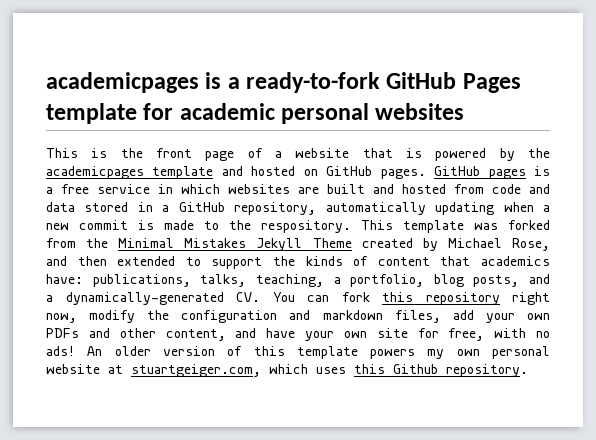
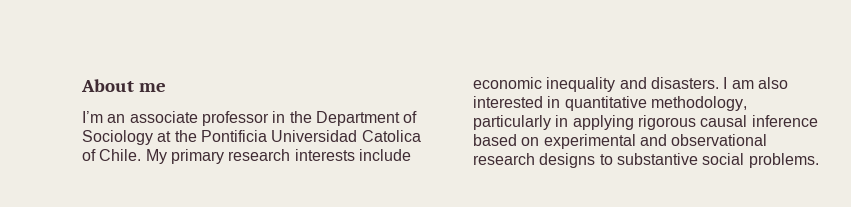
[46,72,521,93] [46,103,465,124] [46,148,550,161] [46,166,551,179] [46,184,550,194] [46,202,550,215] [46,220,550,233] [46,238,550,251] [46,256,550,269] [46,274,550,287] [46,292,550,305] [46,310,550,323] [46,328,550,341] [46,346,550,359] [46,364,528,377] academicpages is a ready-to-fork GitHub Pages template for academic personal websites // This is the front page of a website that is powered by the academicpages template and hosted on GitHub pages. GitHub pages is a free service in which websites are built and hosted from code and data stored in a GitHub repository, automatically updating when a new commit is made to the respository. This template was forked from the Minimal Mistakes Jekyll Theme created by Michael Rose, and then extended to support the kinds of content that academics have: publications, talks, teaching, a portfolio, blog posts, and a dynamically-generated CV. You can fork this repository right now, modify the configuration and markdown files, add your own PDFs and other content, and have your own site for free, with no ads! An older version of this template powers my own personal website at stuartgeiger.com, which uses this Github repository. -> [81,79,167,92] [82,111,418,126] [82,130,421,145] [82,149,411,164] [473,77,788,92] [473,96,747,111] [473,115,818,130] [473,134,768,149] [473,153,819,168] About me // I’m an associate professor in the Department of Sociology at the Pontificia Universidad Catolica of Chile. My primary research interests include economic inequality and disasters. I am also interested in quantitative methodology, particularly in applying rigorous causal inference based on experimental and observational research designs to substantive social problems.

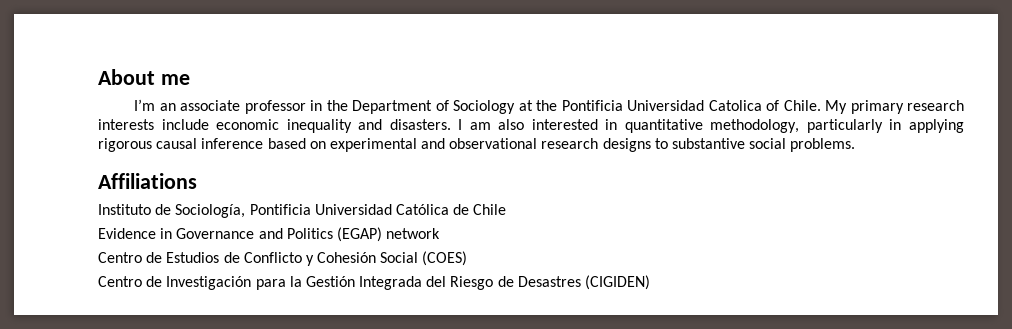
(819, 160) none -> [98,173,197,189] [98,204,507,218] [98,227,441,242] [98,251,468,266] [98,275,651,290] // Affiliations // Instituto de Sociología, Pontificia Universidad Católica de Chile // Evidence in Governance and Politics (EGAP) network // Centro de Estudios de Conflicto y Cohesión Social (COES) // Centro de Investigación para la Gestión Integrada del Riesgo de Desastres (CIGIDEN)

